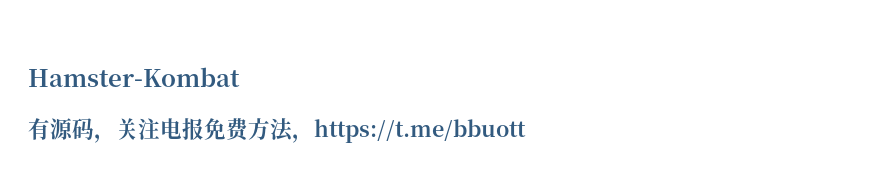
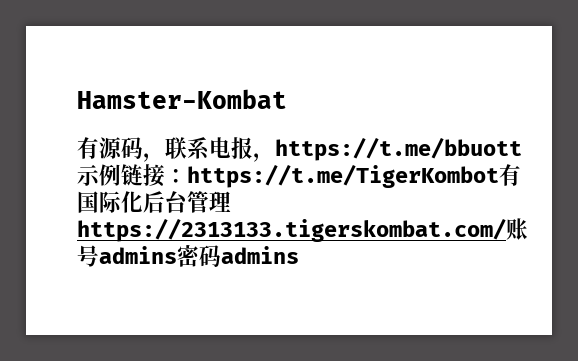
[116,118,526,143] 关注电报免费方法，https://t.me/bbuott -> [165,137,522,162] [77,164,521,188] [77,191,231,213] [77,218,528,242] [77,245,299,267] 联系电报，https://t.me/bbuott示例链接：https://t.me/TigerKombot有国际化后台管理https://2313133.tigerskombat.com/账号admins密码admins

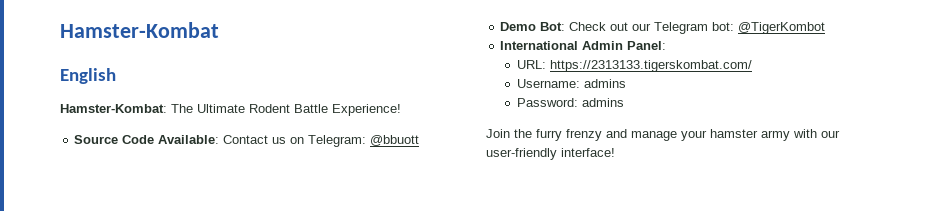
[77,137,522,162] [77,164,521,188] [77,191,231,213] 有源码，联系电报，https://t.me/bbuott示例链接：https://t.me/TigerKombot有国际化后台管理 -> [60,68,116,84] [60,104,401,116] [74,135,420,147] [500,22,826,34] [500,41,667,50] [516,60,546,69] English // Hamster-Kombat: The Ultimate Rodent Battle Experience! // Source Code Available: Contact us on Telegram: @bbuott // Demo Bot: Check out our Telegram bot: @TigerKombot // International Admin Panel: // URL:
[506,218,528,240] [77,245,299,267] 账号admins密码admins -> [516,79,626,88] [516,98,624,107] [486,129,840,141] [486,148,615,160] // Username: admins // Password: admins // Join the furry frenzy and manage your hamster army with our user-friendly interface!

